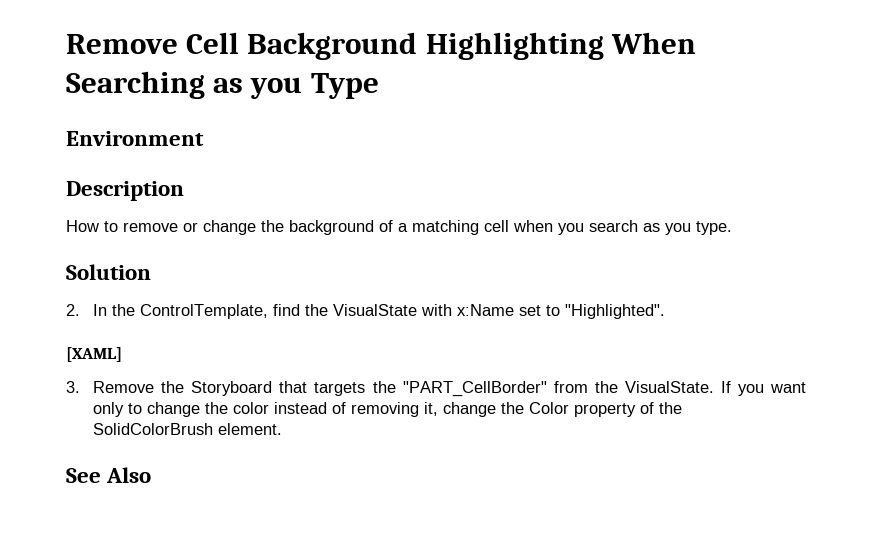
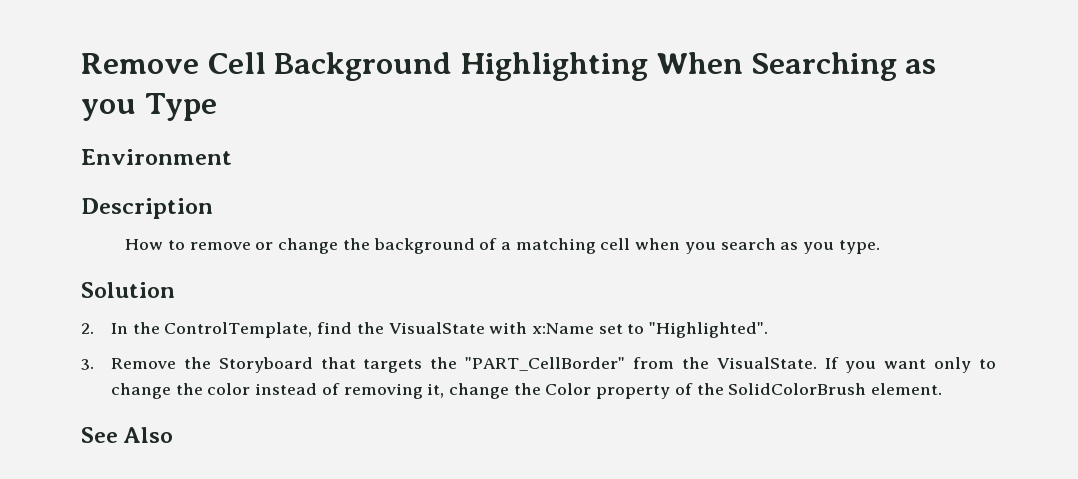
[66,347,122,362] // [XAML] -> (769, 330) none

